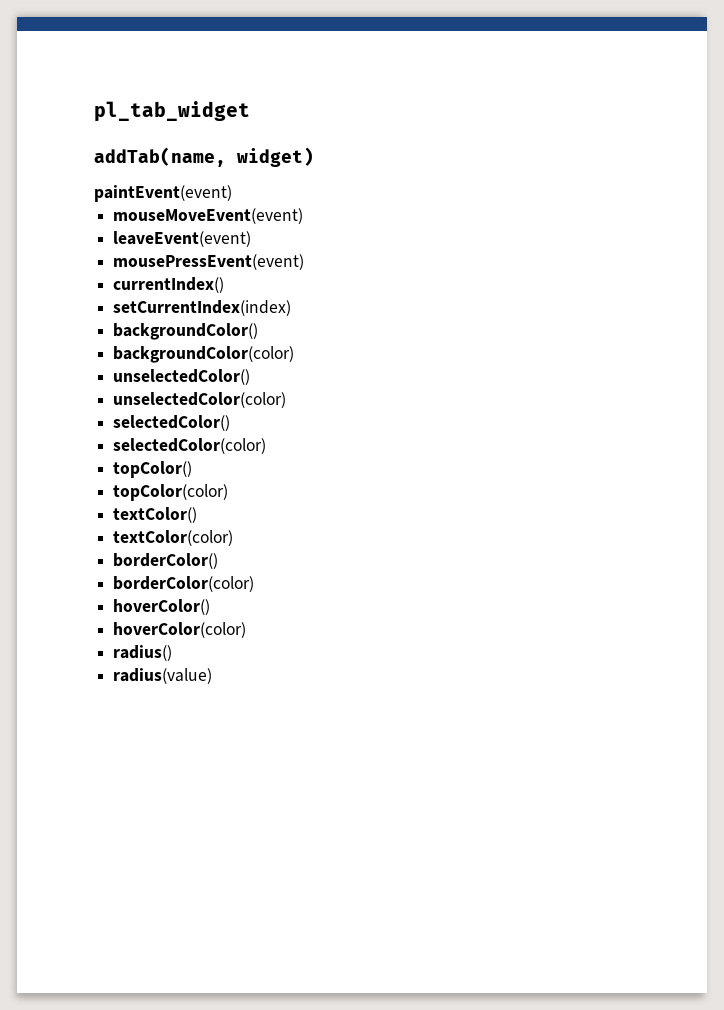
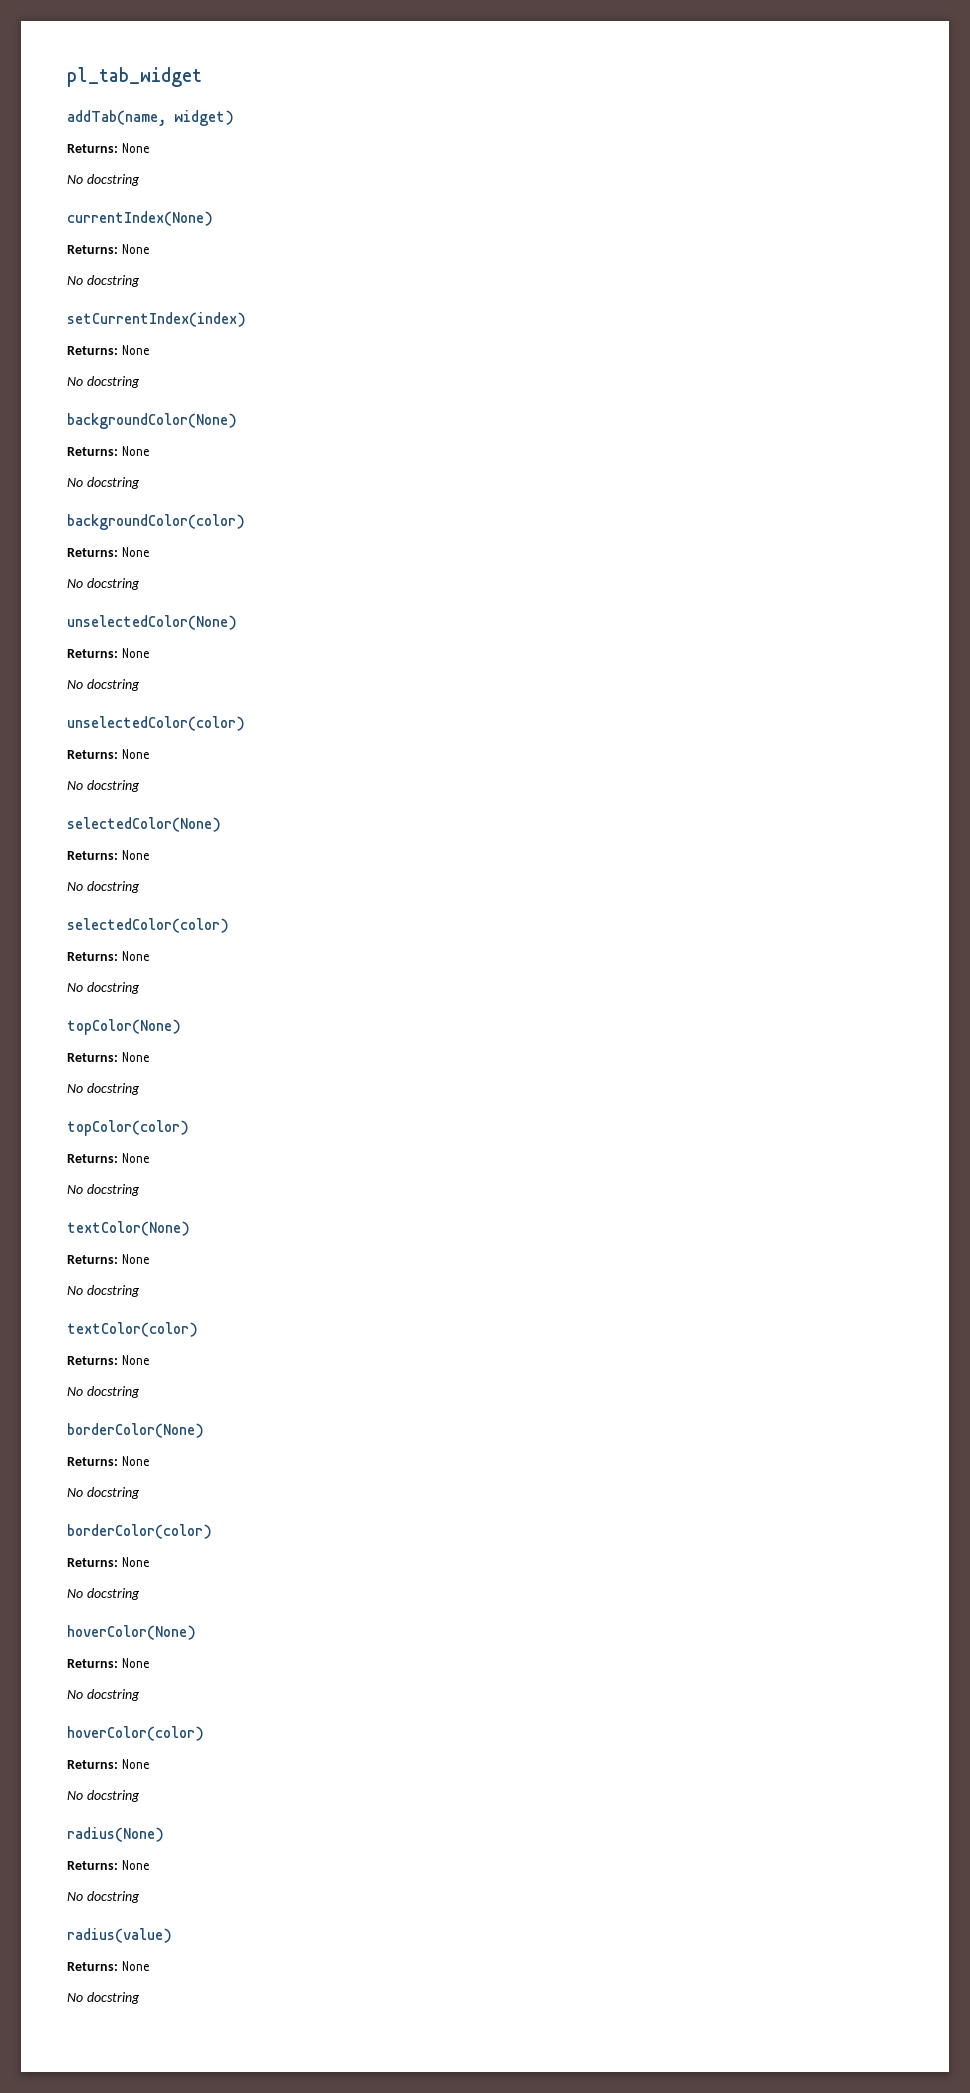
[94,185,232,202] [113,208,304,224] [113,231,252,247] [113,254,305,270] [113,277,225,293] [113,300,292,316] [113,323,259,340] [113,346,295,363] [113,369,251,385] [113,392,287,408] [113,415,231,431] [113,438,267,454] [113,461,193,478] [113,484,229,501] [113,507,198,523] [113,530,234,546] [113,553,219,569] [113,576,255,592] [113,599,211,615] [113,622,247,638] [113,645,173,661] [113,668,213,684] paintEvent(event) // mouseMoveEvent(event) // leaveEvent(event) // mousePressEvent(event) // currentIndex() // setCurrentIndex(index) // backgroundColor() // backgroundColor(color) // unselectedColor() // unselectedColor(color) // selectedColor() // selectedColor(color) // topColor() // topColor(color) // textColor() // textColor(color) // borderColor() // borderColor(color) // hoverColor() // hoverColor(color) // radius() // radius(value) -> [67,143,150,153] [67,174,140,186] [67,211,213,226] [67,244,150,254] [67,275,140,287] [67,312,246,327] [67,345,150,355] [67,376,140,388] [67,413,237,429] [67,446,150,456] [67,477,140,489] [67,514,245,530] [67,547,150,557] [67,578,140,590] [67,615,237,630] [67,648,150,658] [67,679,140,691] [67,716,245,731] [67,749,150,759] [67,780,140,792] [67,817,221,832] [67,850,150,860] [67,881,140,893] [67,918,229,933] [67,951,150,961] [67,982,140,994] [67,1019,181,1035] [67,1052,150,1062] [67,1083,140,1095] [67,1120,189,1136] [67,1153,150,1163] [67,1184,140,1196] [67,1221,190,1236] [67,1254,150,1264] [67,1285,140,1297] [67,1322,198,1337] [67,1355,150,1365] [67,1386,140,1398] [67,1423,204,1438] [67,1456,150,1466] [67,1487,140,1499] [67,1524,212,1539] [67,1557,150,1567] [67,1588,140,1600] [67,1625,196,1640] [67,1658,150,1668] [67,1689,140,1701] [67,1726,204,1741] [67,1759,150,1769] [67,1790,140,1802] [67,1827,164,1842] [67,1860,150,1870] [67,1891,140,1903] [67,1928,172,1943] [67,1961,150,1971] [67,1992,140,2004] Returns: None // No docstring // currentIndex(None) // Returns: None // No docstring // setCurrentIndex(index) // Returns: None // No docstring // backgroundColor(None) // Returns: None // No docstring // backgroundColor(color) // Returns: None // No docstring // unselectedColor(None) // Returns: None // No docstring // unselectedColor(color) // Returns: None // No docstring // selectedColor(None) // Returns: None // No docstring // selectedColor(color) // Returns: None // No docstring // topColor(None) // Returns: None // No docstring // topColor(color) // Returns: None // No docstring // textColor(None) // Returns: None // No docstring // textColor(color) // Returns: None // No docstring // borderColor(None) // Returns: None // No docstring // borderColor(color) // Returns: None // No docstring // hoverColor(None) // Returns: None // No docstring // hoverColor(color) // Returns: None // No docstring // radius(None) // Returns: None // No docstring // radius(value) // Returns: None // No docstring

